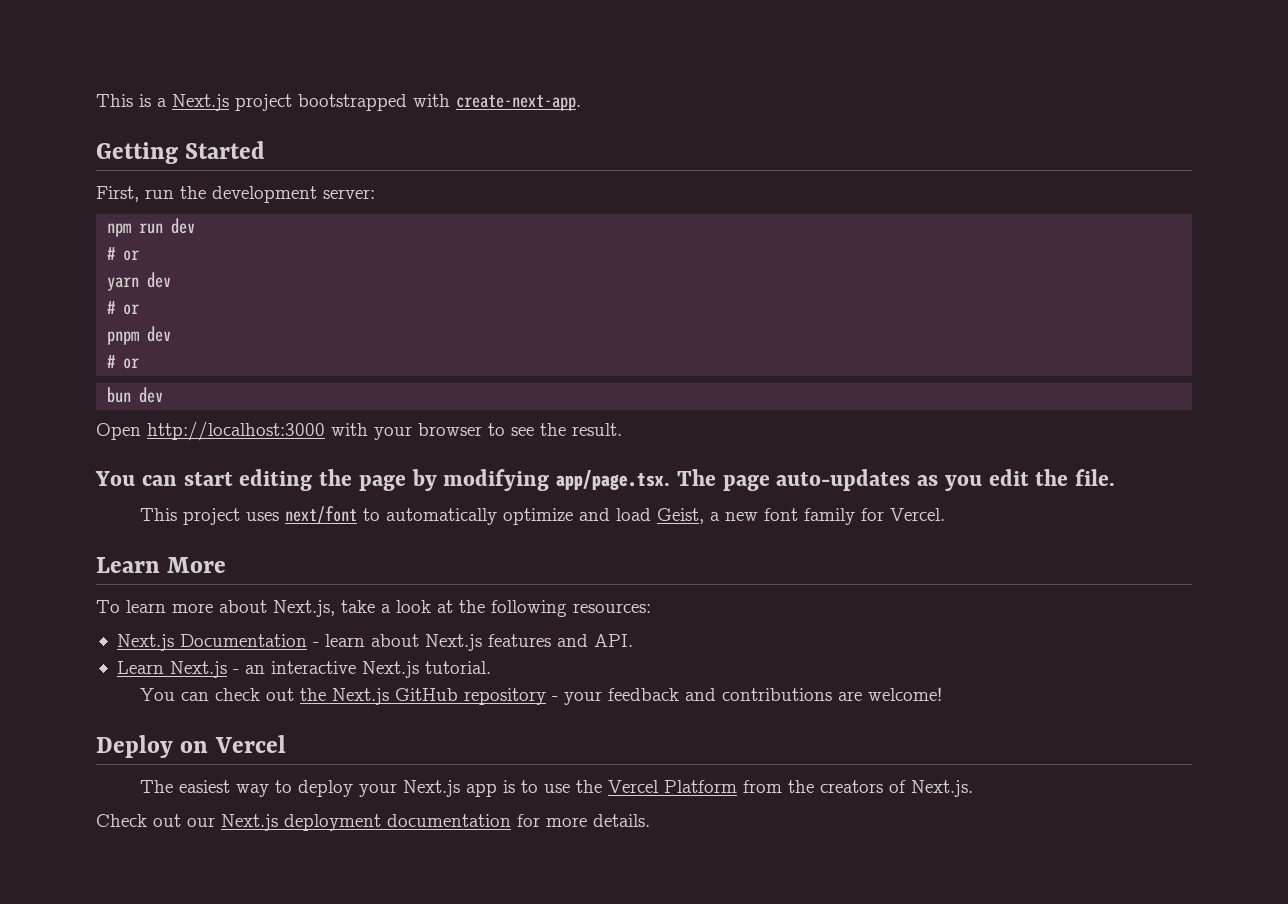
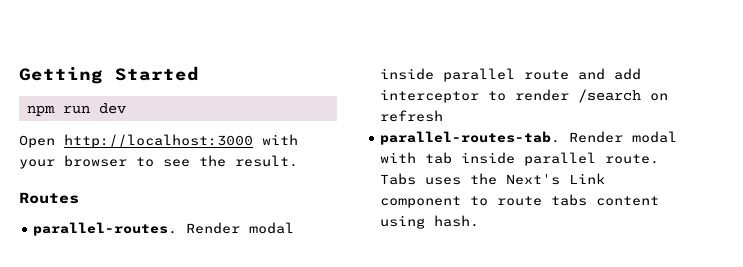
[96,94,581,111] [96,141,266,164] [96,186,375,203] [107,218,196,237] [107,247,140,261] [107,272,172,291] [107,301,140,315] [107,326,172,345] [107,355,140,369] [107,387,132,403] This is a Next.js project bootstrapped with create-next-app. // Getting Started // First, run the development server: // npm run dev // # or // yarn dev // # or // pnpm dev // # or // bun -> [19,66,199,84] [26,105,90,116] Getting Started // npm run
[95,469,1115,491] [139,506,945,525] [96,557,227,573] [96,600,651,617] [116,634,633,651] [116,661,491,678] [139,687,942,705] [96,735,286,758] [139,780,973,797] [96,814,650,831] You can start editing the page by modifying app/page.tsx. The page auto-updates as you edit the file. // This project uses next/font to automatically optimize and load Geist, a new font family for Vercel. // Learn More // To learn more about Next.js, take a look at the following resources: // Next.js Documentation - learn about Next.js features and API. // Learn Next.js - an interactive Next.js tutorial. // You can check out the Next.js GitHub repository - your feedback and contributions are welcome! // Deploy on Vercel // The easiest way to deploy your Next.js app is to use the Vercel Platform from the creators of Next.js. // Check out our Next.js deployment documentation for more details. -> [19,192,79,204] [33,222,295,236] [380,68,642,82] [380,89,669,103] [380,110,444,122] [380,131,678,145] [380,152,660,166] [380,173,606,185] [380,194,660,208] [380,215,480,229] Routes // parallel-routes. Render modal inside parallel route and add interceptor to render /search on refresh // parallel-routes-tab. Render modal with tab inside parallel route. Tabs uses the Next's Link component to route tabs content using hash.

